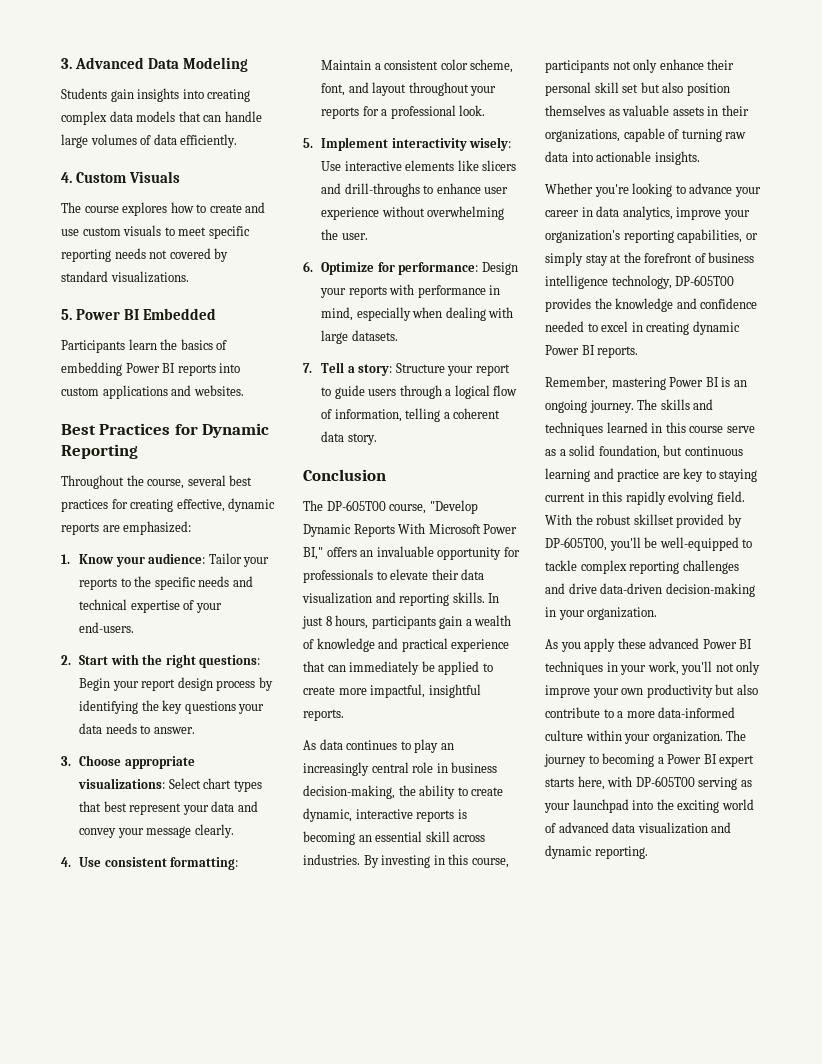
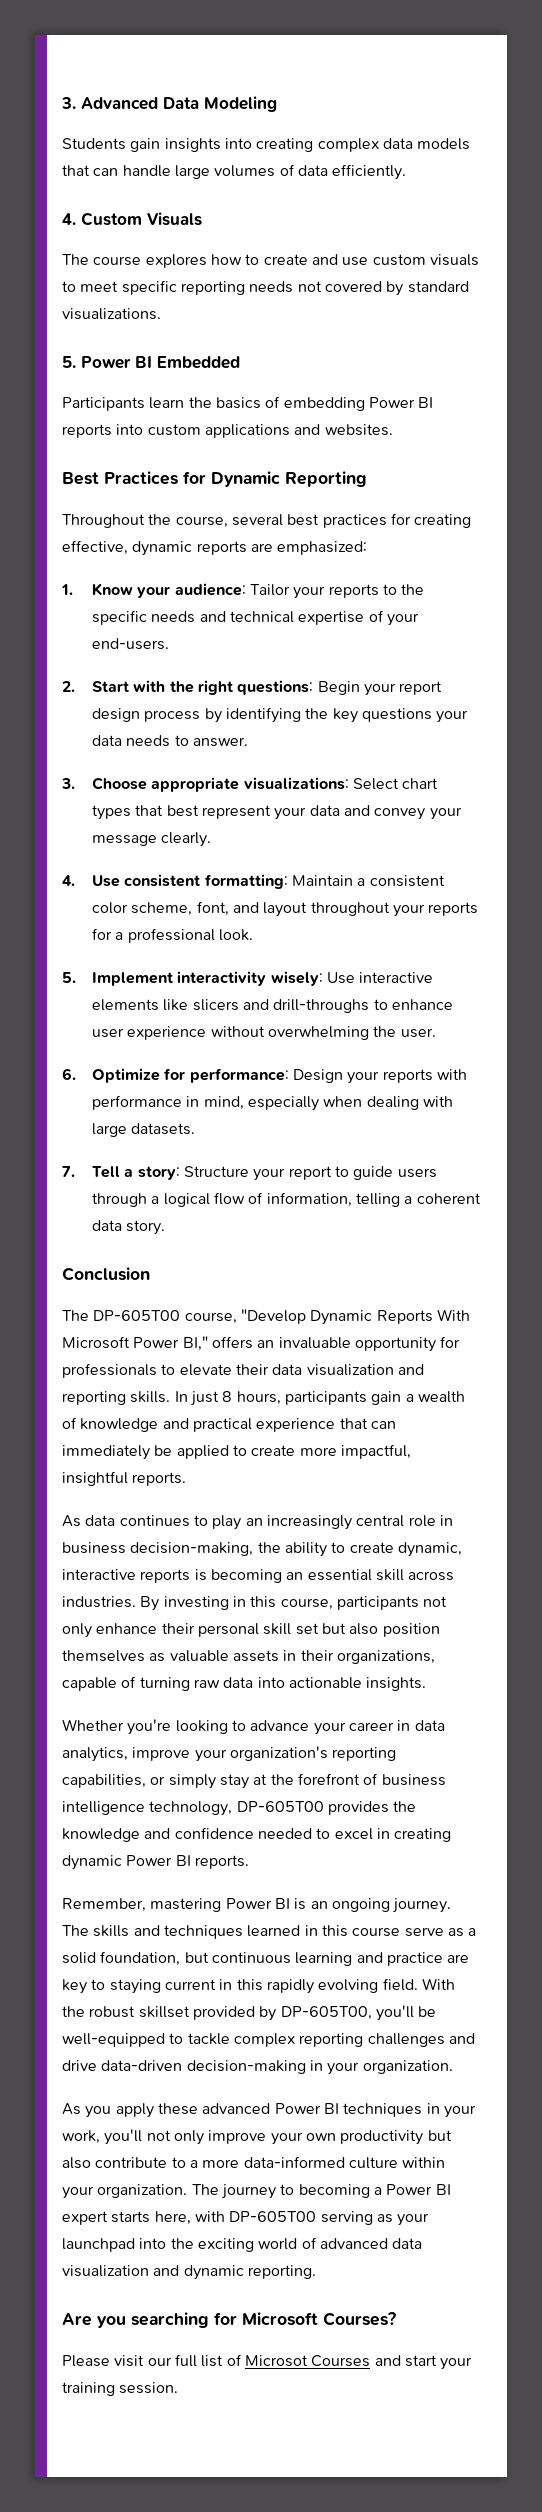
(648, 852) none -> [62,2312,396,2328] [62,2354,473,2370] [62,2382,179,2396] // Are you searching for Microsoft Courses? // Please visit our full list of Microsot Courses and start your training session.

